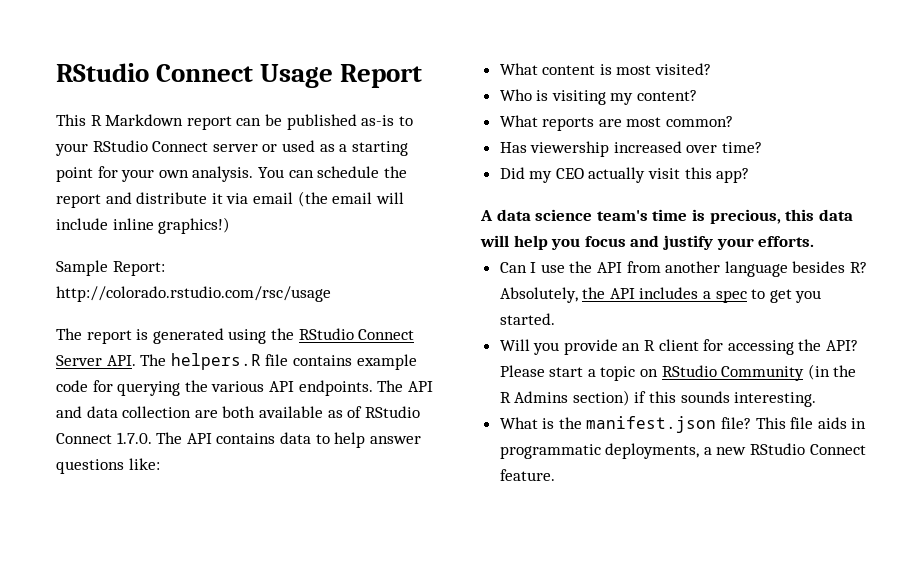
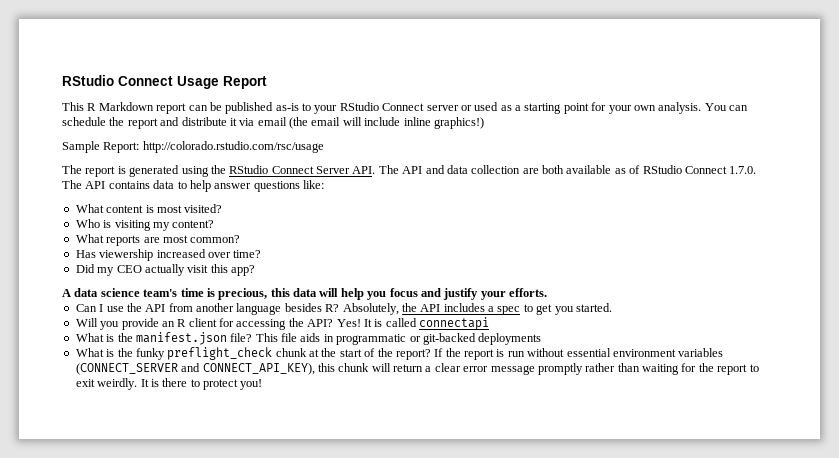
[170,353,417,370] [56,380,404,396] helpers.R file contains example code for querying the various API endpoints. The -> (399, 169) none
[499,364,857,381] [499,390,817,407] Please start a topic on RStudio Community (in the R Admins section) if this sounds interesting. -> [336,317,489,330] Yes! It is called connectapi
[605,443,866,459] [499,469,555,481] deployments, a new RStudio Connect feature. -> [409,333,542,345] [75,347,724,360] [75,363,759,375] [75,378,263,390] or git-backed deployments // What is the funky preflight_check chunk at the start of the report? If the report is run without essential environment variables (CONNECT_SERVER and CONNECT_API_KEY), this chunk will return a clear error message promptly rather than waiting for the report to exit weirdly. It is there to protect you!

